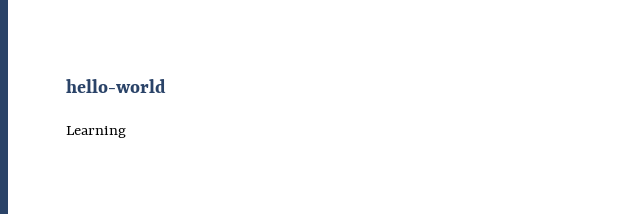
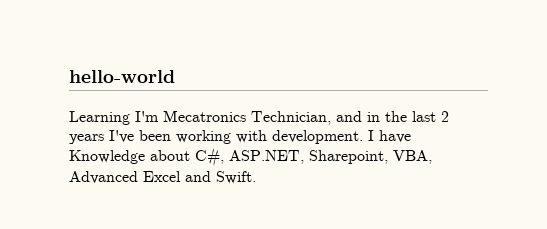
(126, 132) none -> [135,110,449,125] [69,130,411,144] [69,147,432,167] [69,171,256,184] I'm Mecatronics Technician, and in the last 2 years I've been working with development. I have Knowledge about C#, ASP.NET, Sharepoint, VBA, Advanced Excel and Swift.

